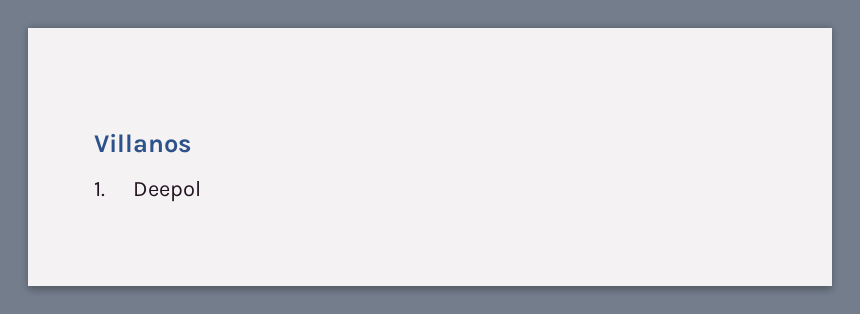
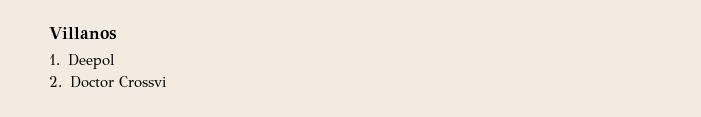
(201, 191) none -> [49,76,167,88] // 2. Doctor Crossvi

